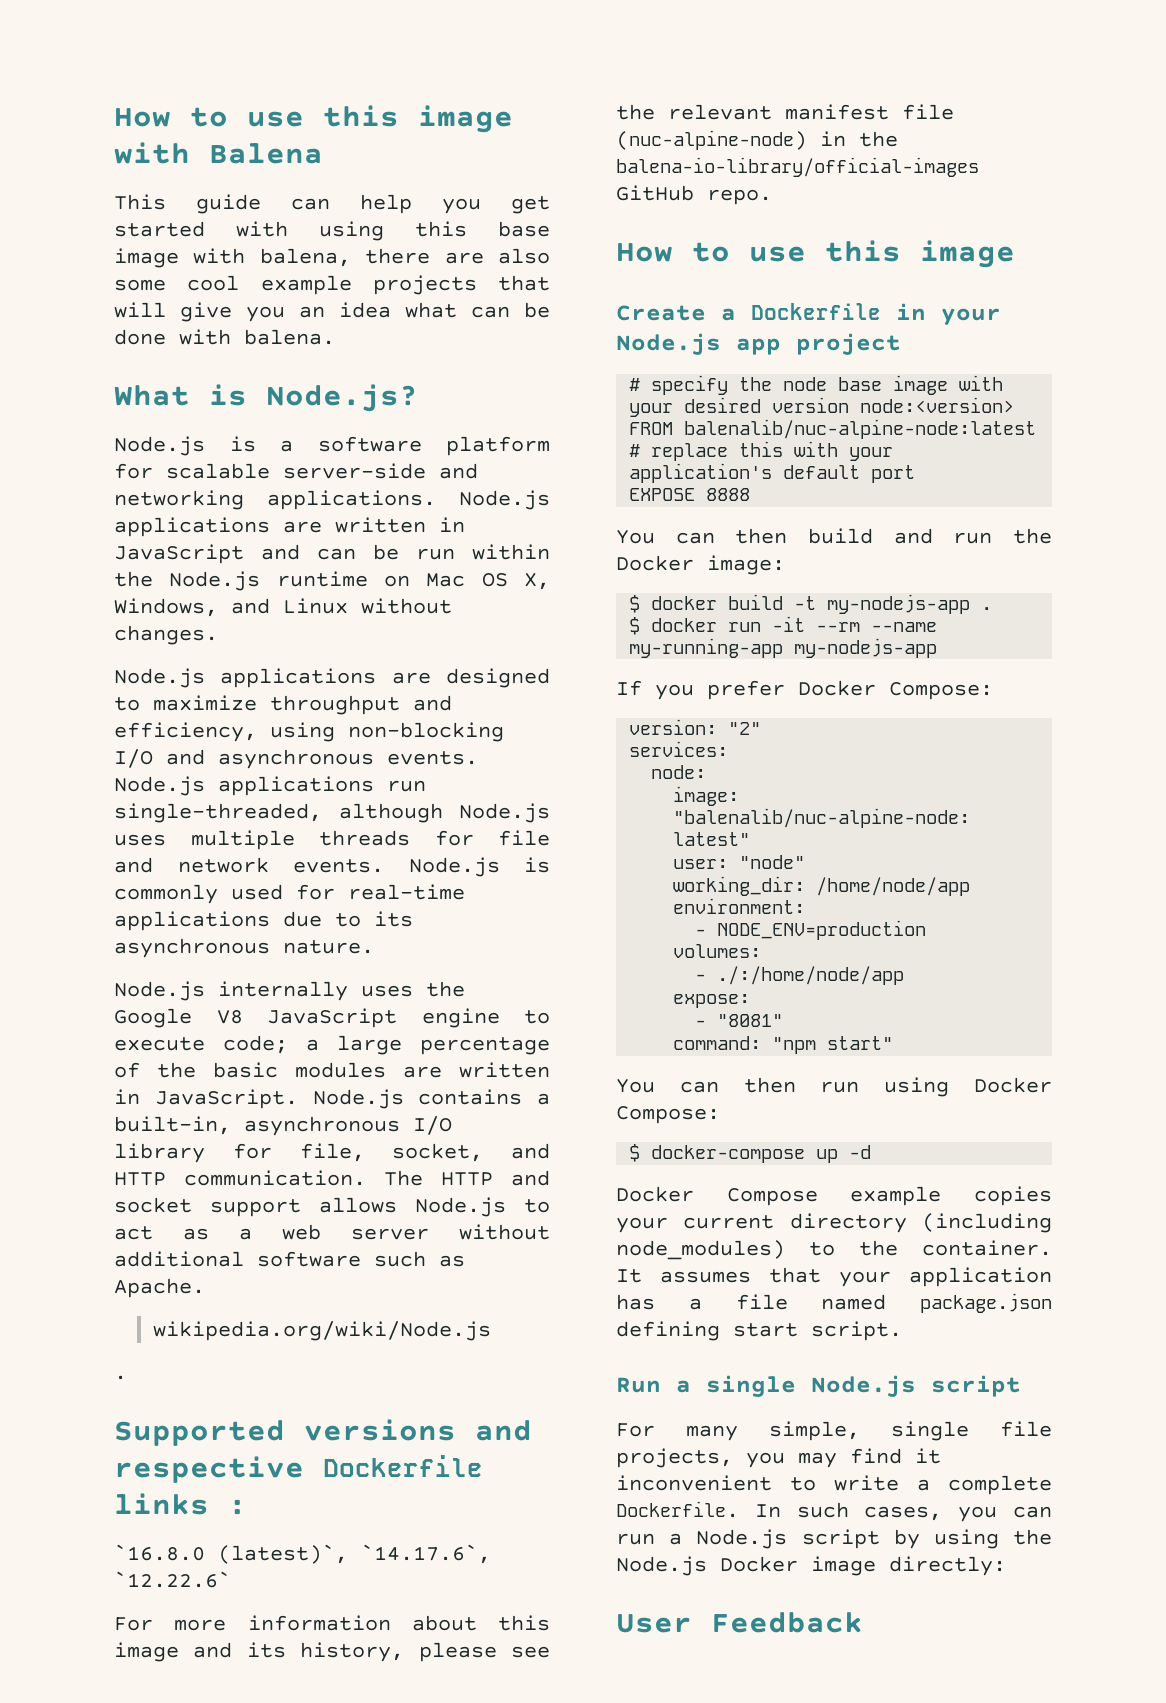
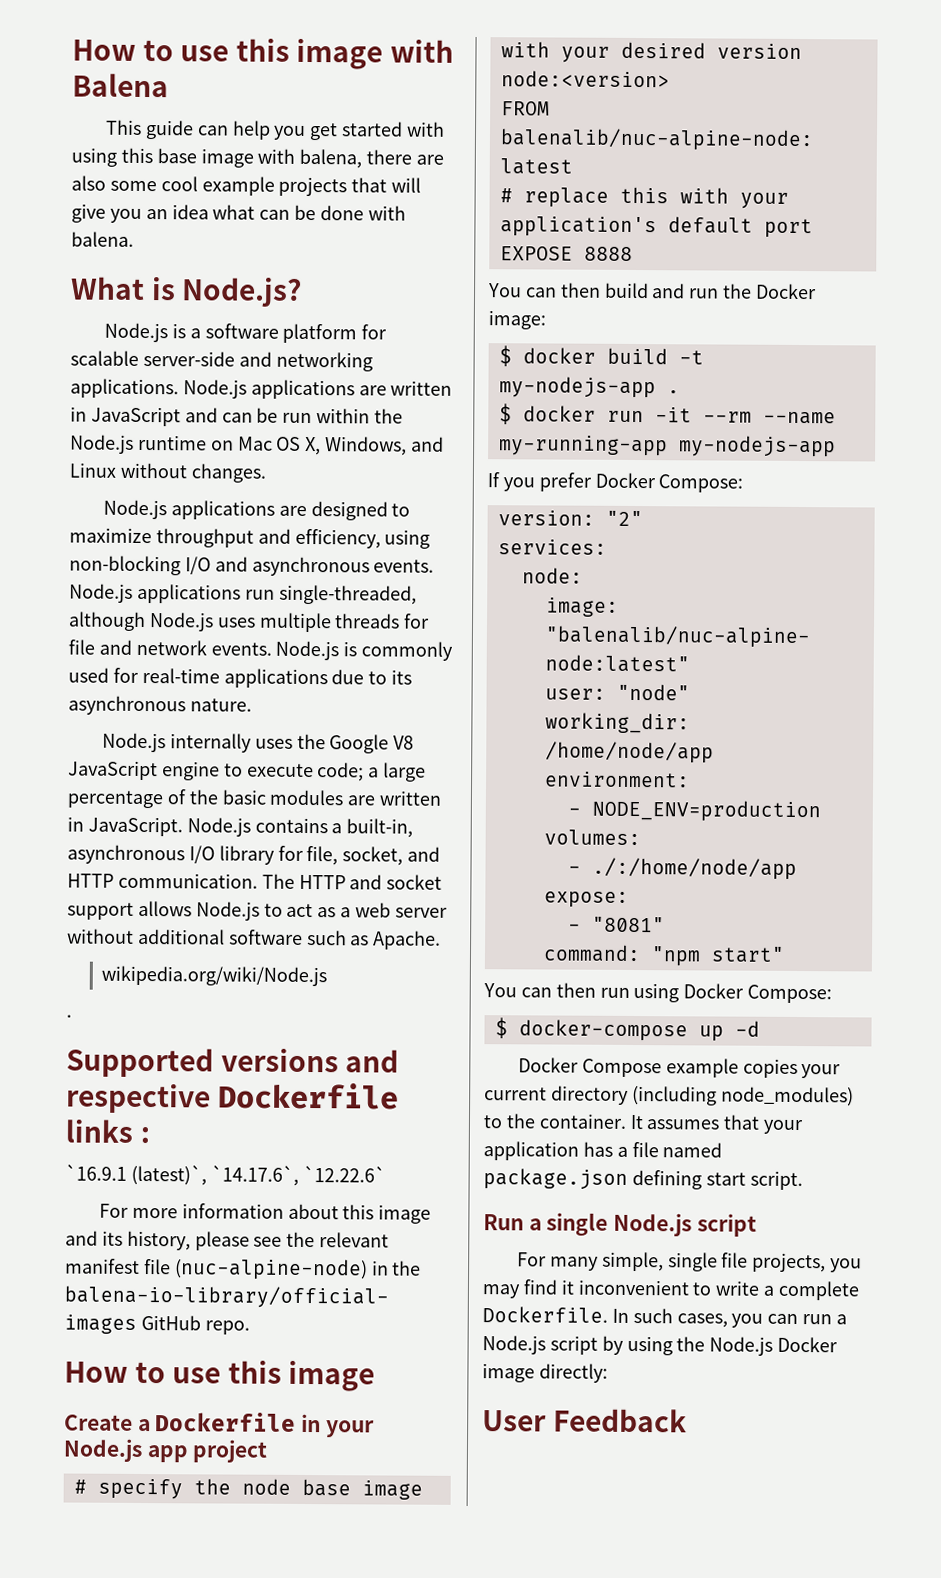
[114,1544,205,1561] `16.8.0 -> [65,1164,127,1181] `16.9.1

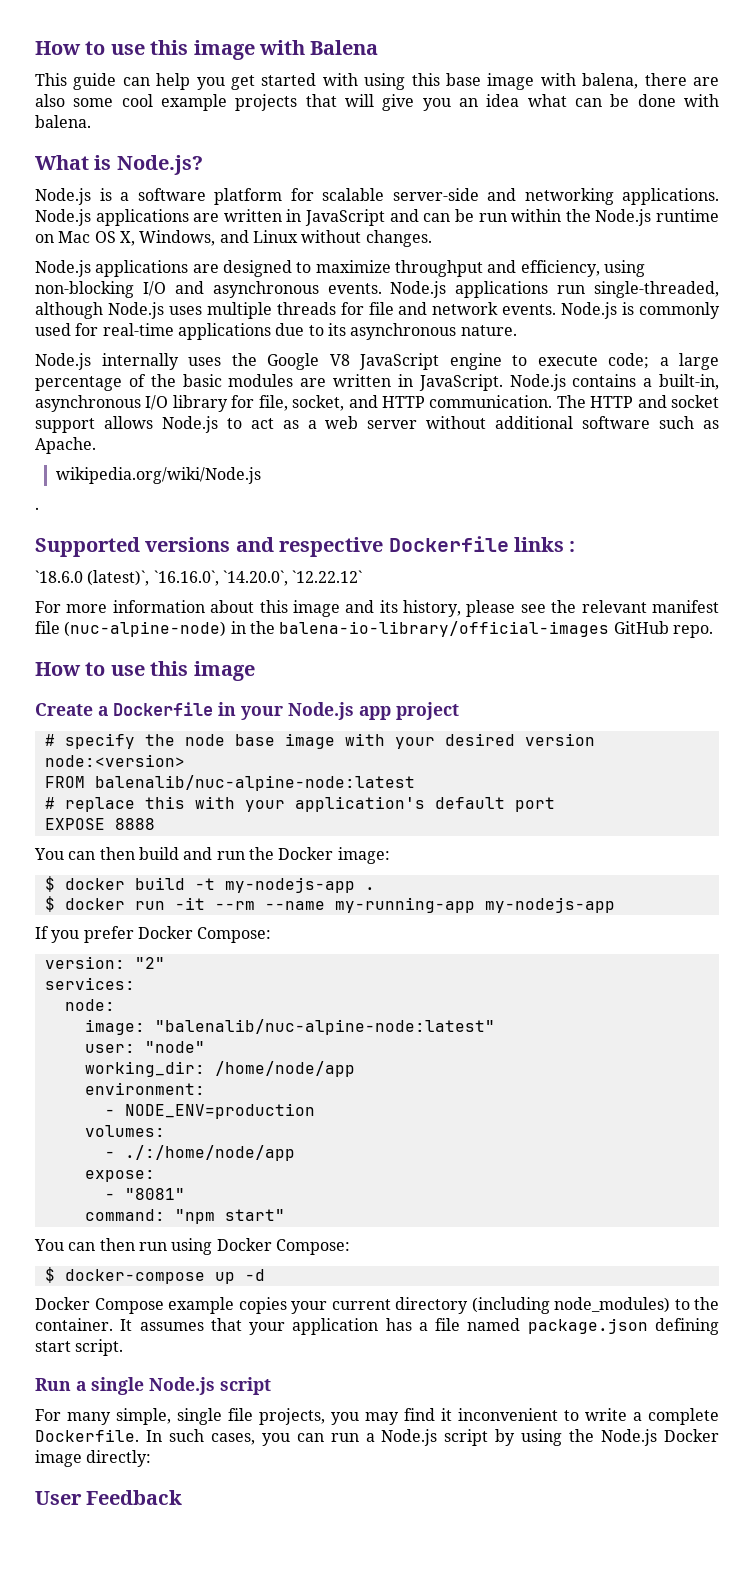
[65,1164,386,1186] `16.9.1 (latest)`, `14.17.6`, `12.22.6` -> [35,570,363,586] `18.6.0 (latest)`, `16.16.0`, `14.20.0`, `12.22.12`

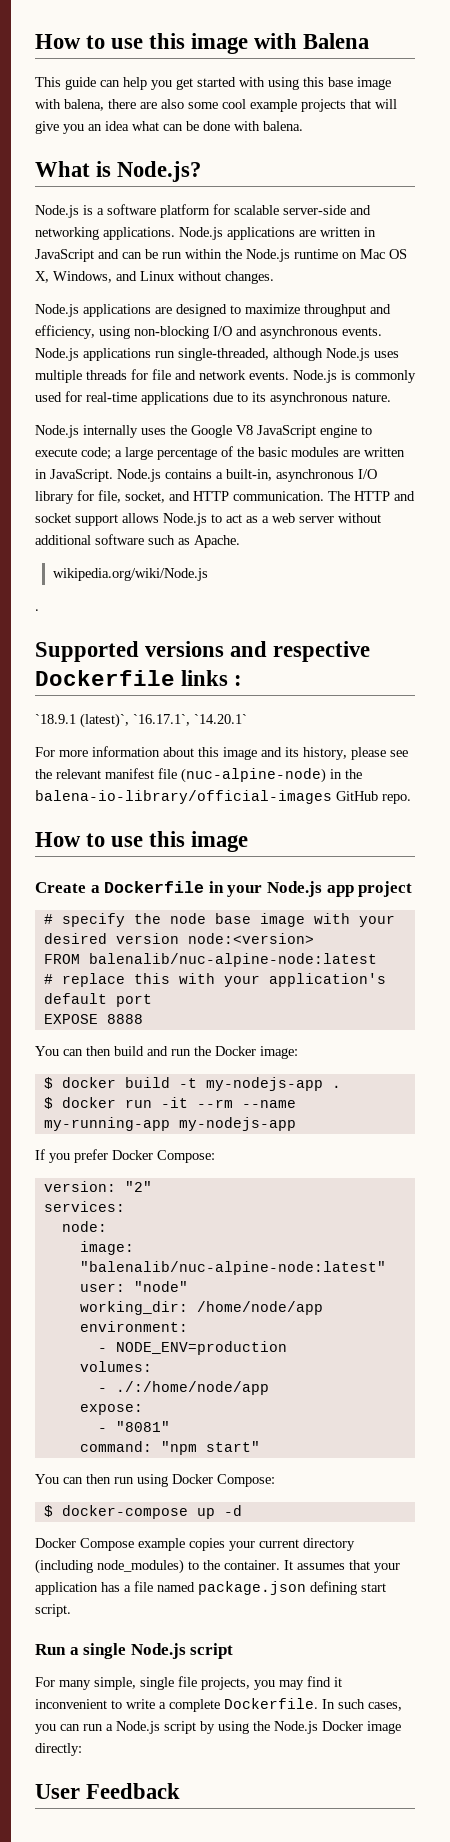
[35,570,363,586] `18.6.0 (latest)`, `16.16.0`, `14.20.0`, `12.22.12` -> [35,713,247,728] `18.9.1 (latest)`, `16.17.1`, `14.20.1`

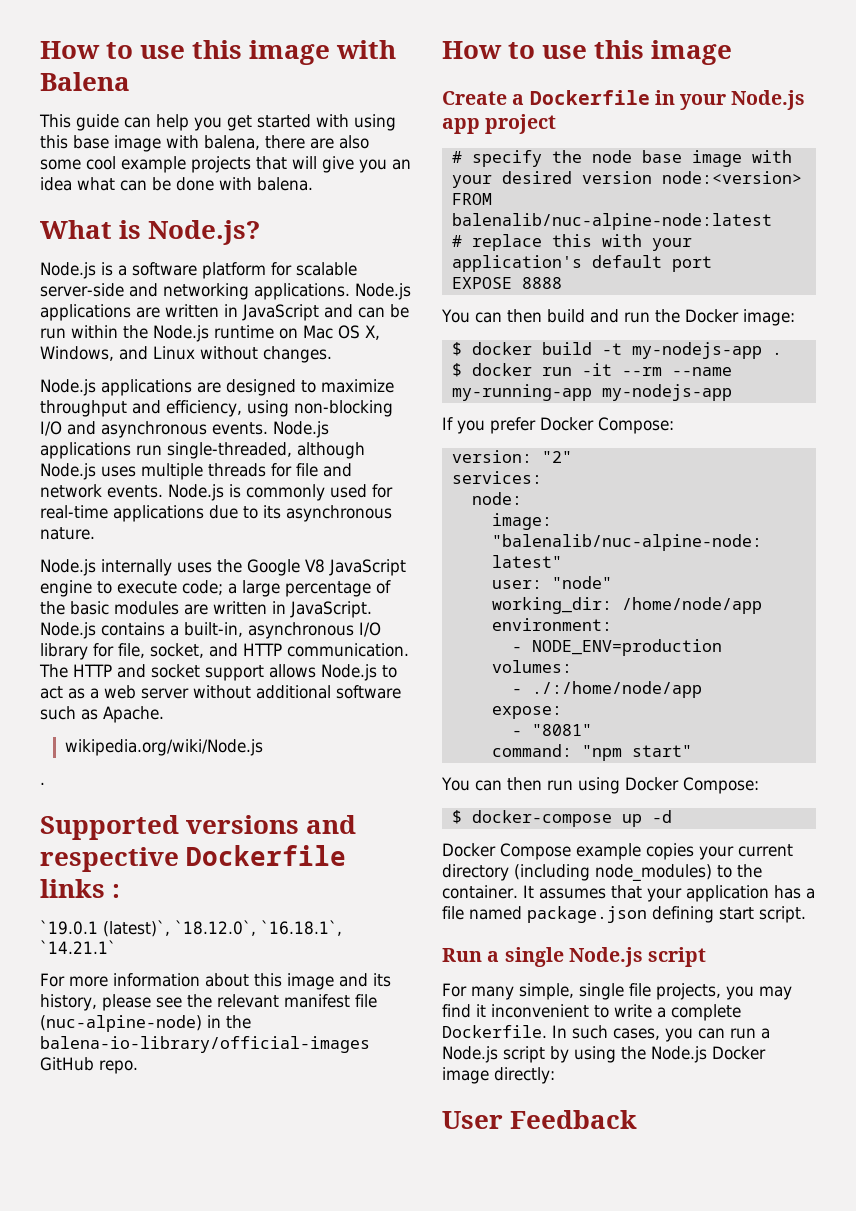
[35,713,247,728] `18.9.1 (latest)`, `16.17.1`, `14.20.1` -> [40,920,342,937] [40,940,116,954] `19.0.1 (latest)`, `18.12.0`, `16.18.1`, `14.21.1`

